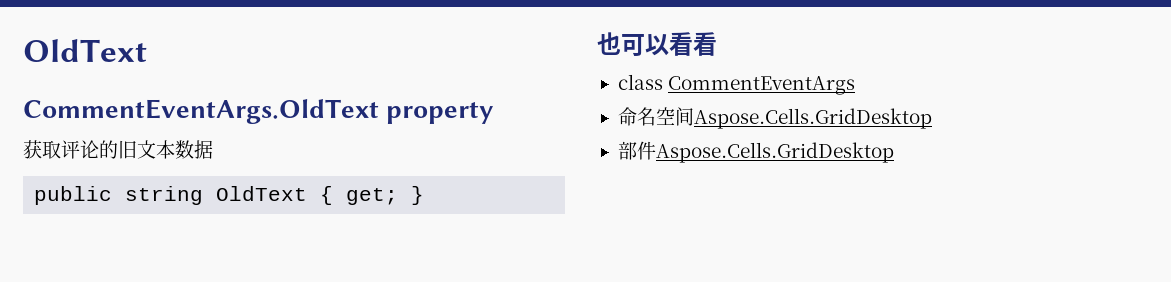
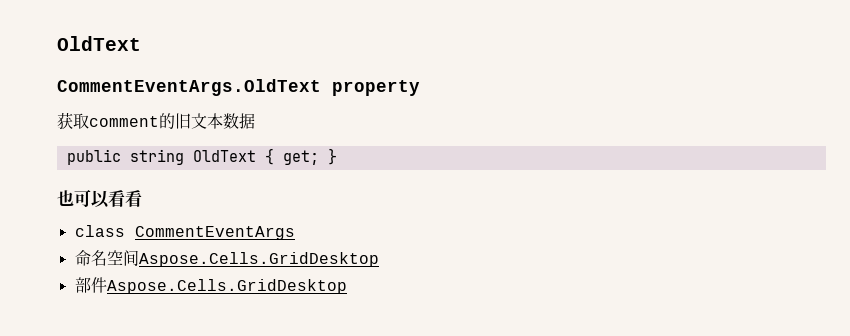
[61,140,99,159] 评论 -> [89,116,159,127] comment

